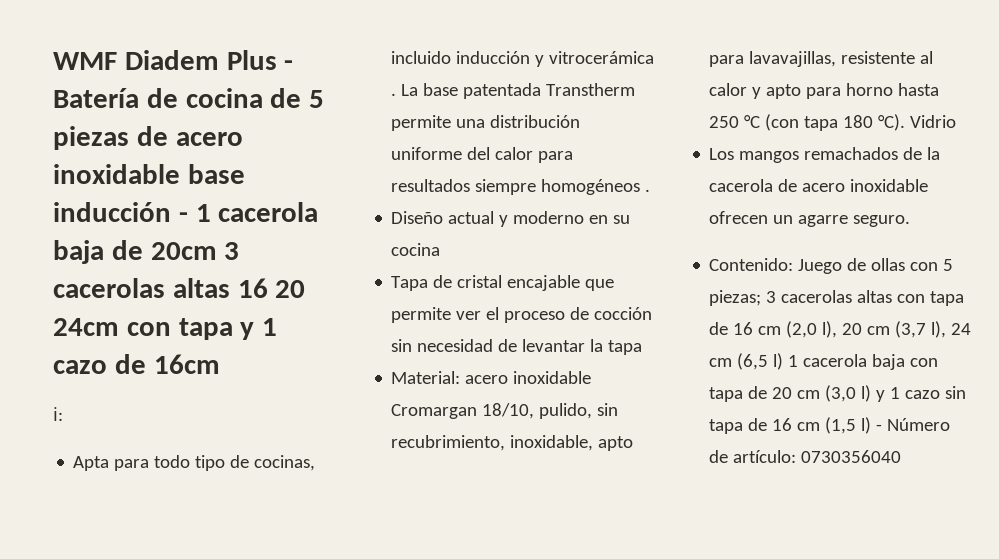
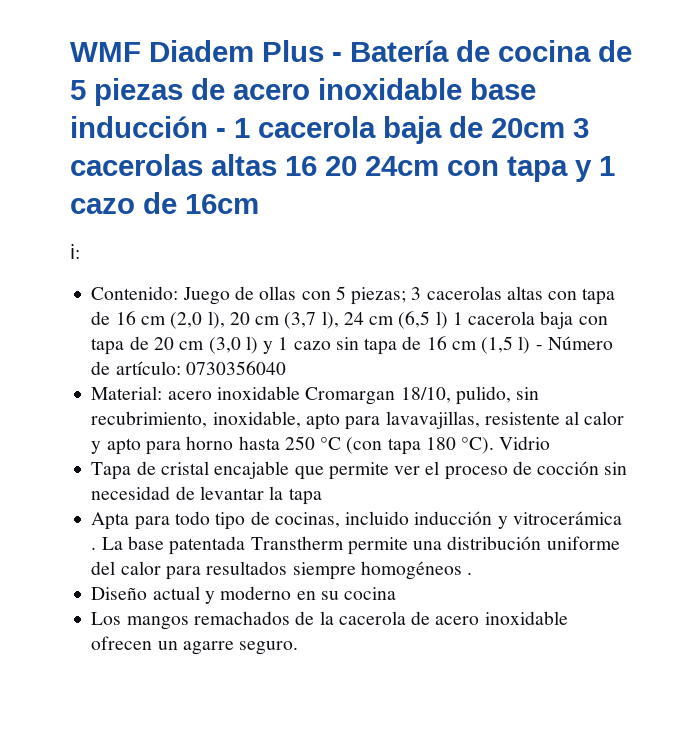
[73,455,316,471] [391,51,655,67] [391,83,636,99] [391,115,581,131] [391,147,574,163] [391,179,651,195] [391,211,631,227] [391,243,441,256] [391,275,615,291] [391,307,653,323] [391,339,643,355] [391,371,592,384] [391,403,619,419] [391,435,634,451] [709,51,934,67] [709,83,940,99] [709,114,957,131] [709,147,941,163] [709,179,929,192] [709,211,911,227] // Apta para todo tipo de cocinas, incluido inducción y vitrocerámica . La base patentada Transtherm permite una distribución uniforme del calor para resultados siempre homogéneos . // Diseño actual y moderno en su cocina // Tapa de cristal encajable que permite ver el proceso de cocción sin necesidad de levantar la tapa // Material: acero inoxidable Cromargan 18/10, pulido, sin recubrimiento, inoxidable, apto para lavavajillas, resistente al calor y apto para horno hasta 250 °C (con tapa 180 °C). Vidrio // Los mangos remachados de la cacerola de acero inoxidable ofrecen un agarre seguro. -> (80, 251) none
(902, 456) none -> [91,386,540,405] [91,411,625,430] [91,436,551,455] [91,461,628,480] [91,486,322,505] [91,511,622,530] [91,536,620,555] [91,561,473,580] [91,586,397,604] [91,611,568,630] [91,636,299,655] // Material: acero inoxidable Cromargan 18/10, pulido, sin recubrimiento, inoxidable, apto para lavavajillas, resistente al calor y apto para horno hasta 250 °C (con tapa 180 °C). Vidrio // Tapa de cristal encajable que permite ver el proceso de cocción sin necesidad de levantar la tapa // Apta para todo tipo de cocinas, incluido inducción y vitrocerámica . La base patentada Transtherm permite una distribución uniforme del calor para resultados siempre homogéneos . // Diseño actual y moderno en su cocina // Los mangos remachados de la cacerola de acero inoxidable ofrecen un agarre seguro.

